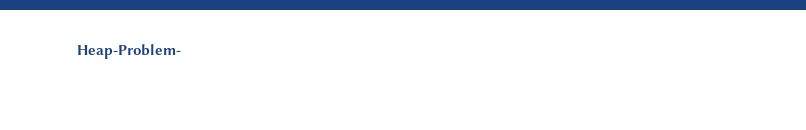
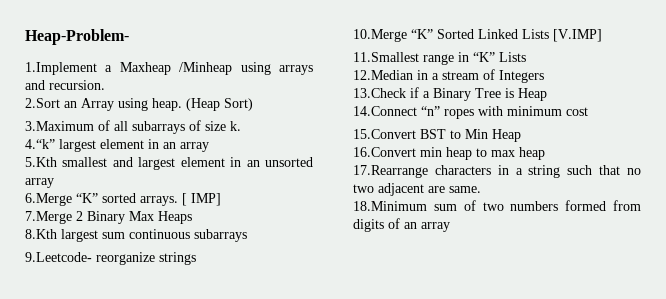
(181, 51) none -> [25,62,313,75] [25,80,105,90] [25,98,253,111] [25,120,241,134] [25,139,209,152] [25,157,313,170] [25,178,54,188] [25,193,221,206] [25,211,192,224] [25,229,247,242] [25,252,196,265] [353,29,602,42] [353,52,526,65] [353,69,544,83] [353,87,547,101] [353,106,588,119] [353,129,521,142] [353,147,545,160] [353,165,641,178] [353,183,481,196] [353,200,641,211] [353,218,450,232] // 1.Implement a Maxheap /Minheap using arrays and recursion. // 2.Sort an Array using heap. (Heap Sort) // 3.Maximum of all subarrays of size k. // 4.“k” largest element in an array // 5.Kth smallest and largest element in an unsorted array // 6.Merge “K” sorted arrays. [ IMP] // 7.Merge 2 Binary Max Heaps // 8.Kth largest sum continuous subarrays // 9.Leetcode- reorganize strings // 10.Merge “K” Sorted Linked Lists [V.IMP] // 11.Smallest range in “K” Lists // 12.Median in a stream of Integers // 13.Check if a Binary Tree is Heap // 14.Connect “n” ropes with minimum cost // 15.Convert BST to Min Heap // 16.Convert min heap to max heap // 17.Rearrange characters in a string such that no two adjacent are same. // 18.Minimum sum of two numbers formed from digits of an array

